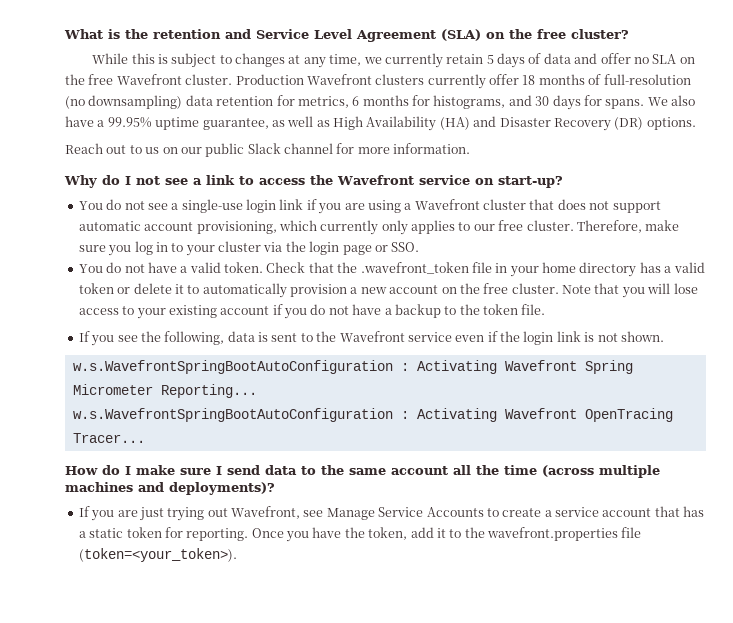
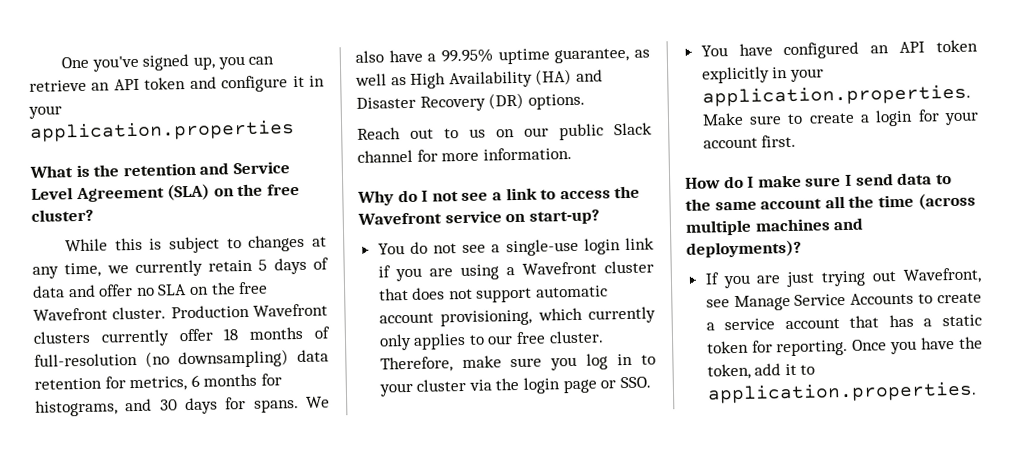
(64, 34) none -> [61,53,275,72] [29,75,325,93] [28,105,62,119] [29,120,295,142] One you've signed up, you can retrieve an API token and configure it in your application.properties //
[106,262,705,277] [78,283,698,298] [78,304,546,319] [78,331,664,346] [72,360,633,374] [72,384,257,398] [72,408,673,422] [72,433,145,443] do not have a valid token. Check that the .wavefront_token file in your home directory has a valid token or delete it to automatically provision a new account on the free cluster. Note that you will lose access to your existing account if you do not have a backup to the token file. // If you see the following, data is sent to the Wavefront service even if the login link is not shown. // w.s.WavefrontSpringBootAutoConfiguration : Activating Wavefront Spring Micrometer Reporting... // w.s.WavefrontSpringBootAutoConfiguration : Activating Wavefront OpenTracing Tracer... -> [738,39,978,60] [701,66,824,84] [701,84,971,107] [701,109,979,127] [702,134,797,149] have configured an API token explicitly in your application.properties. Make sure to create a login for your account first.
[464,527,642,541] [78,548,237,562] the wavefront.properties file (token=<your_token>). -> [706,381,977,404] application.properties.

